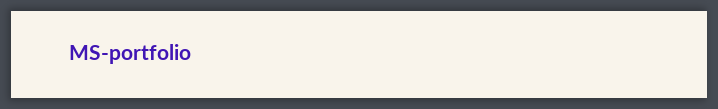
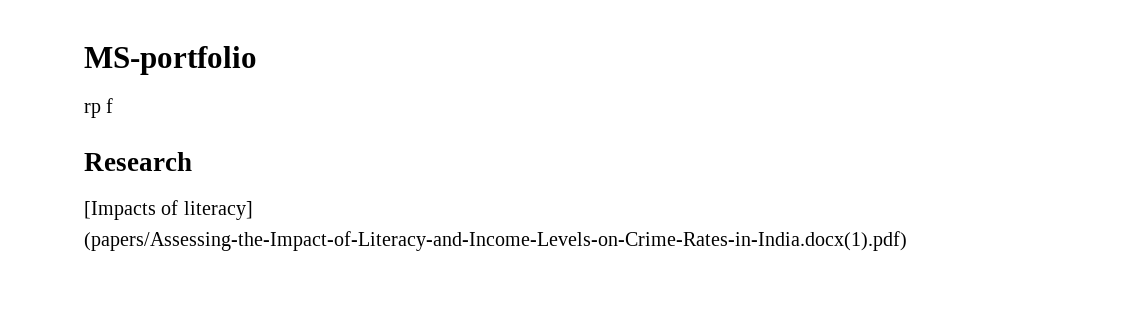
(191, 54) none -> [84,98,114,118] [84,152,192,171] [84,200,253,220] [84,231,907,251] // rp f // Research // [Impacts of literacy] (papers/Assessing-the-Impact-of-Literacy-and-Income-Levels-on-Crime-Rates-in-India.docx(1).pdf)

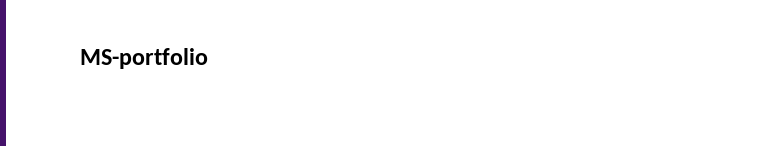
[84,98,114,118] [84,152,192,171] [84,200,253,220] [84,231,907,251] // rp f // Research // [Impacts of literacy] (papers/Assessing-the-Impact-of-Literacy-and-Income-Levels-on-Crime-Rates-in-India.docx(1).pdf) -> (208, 58) none

